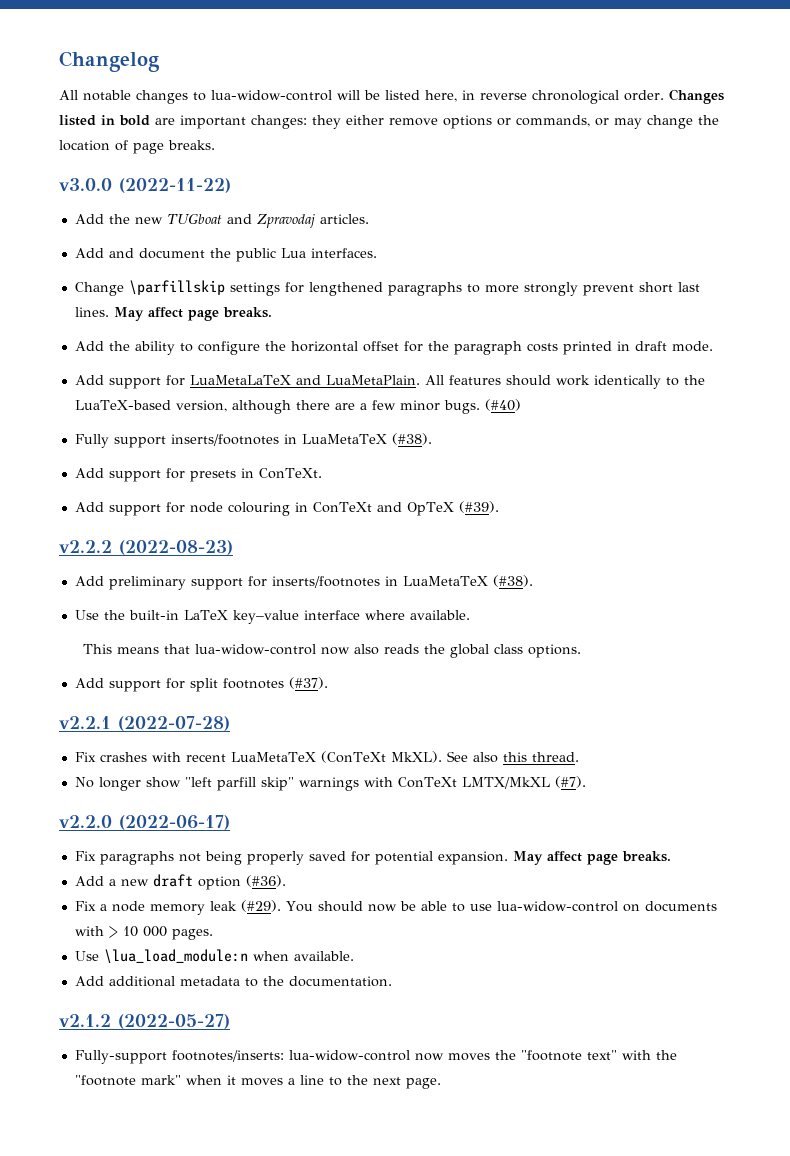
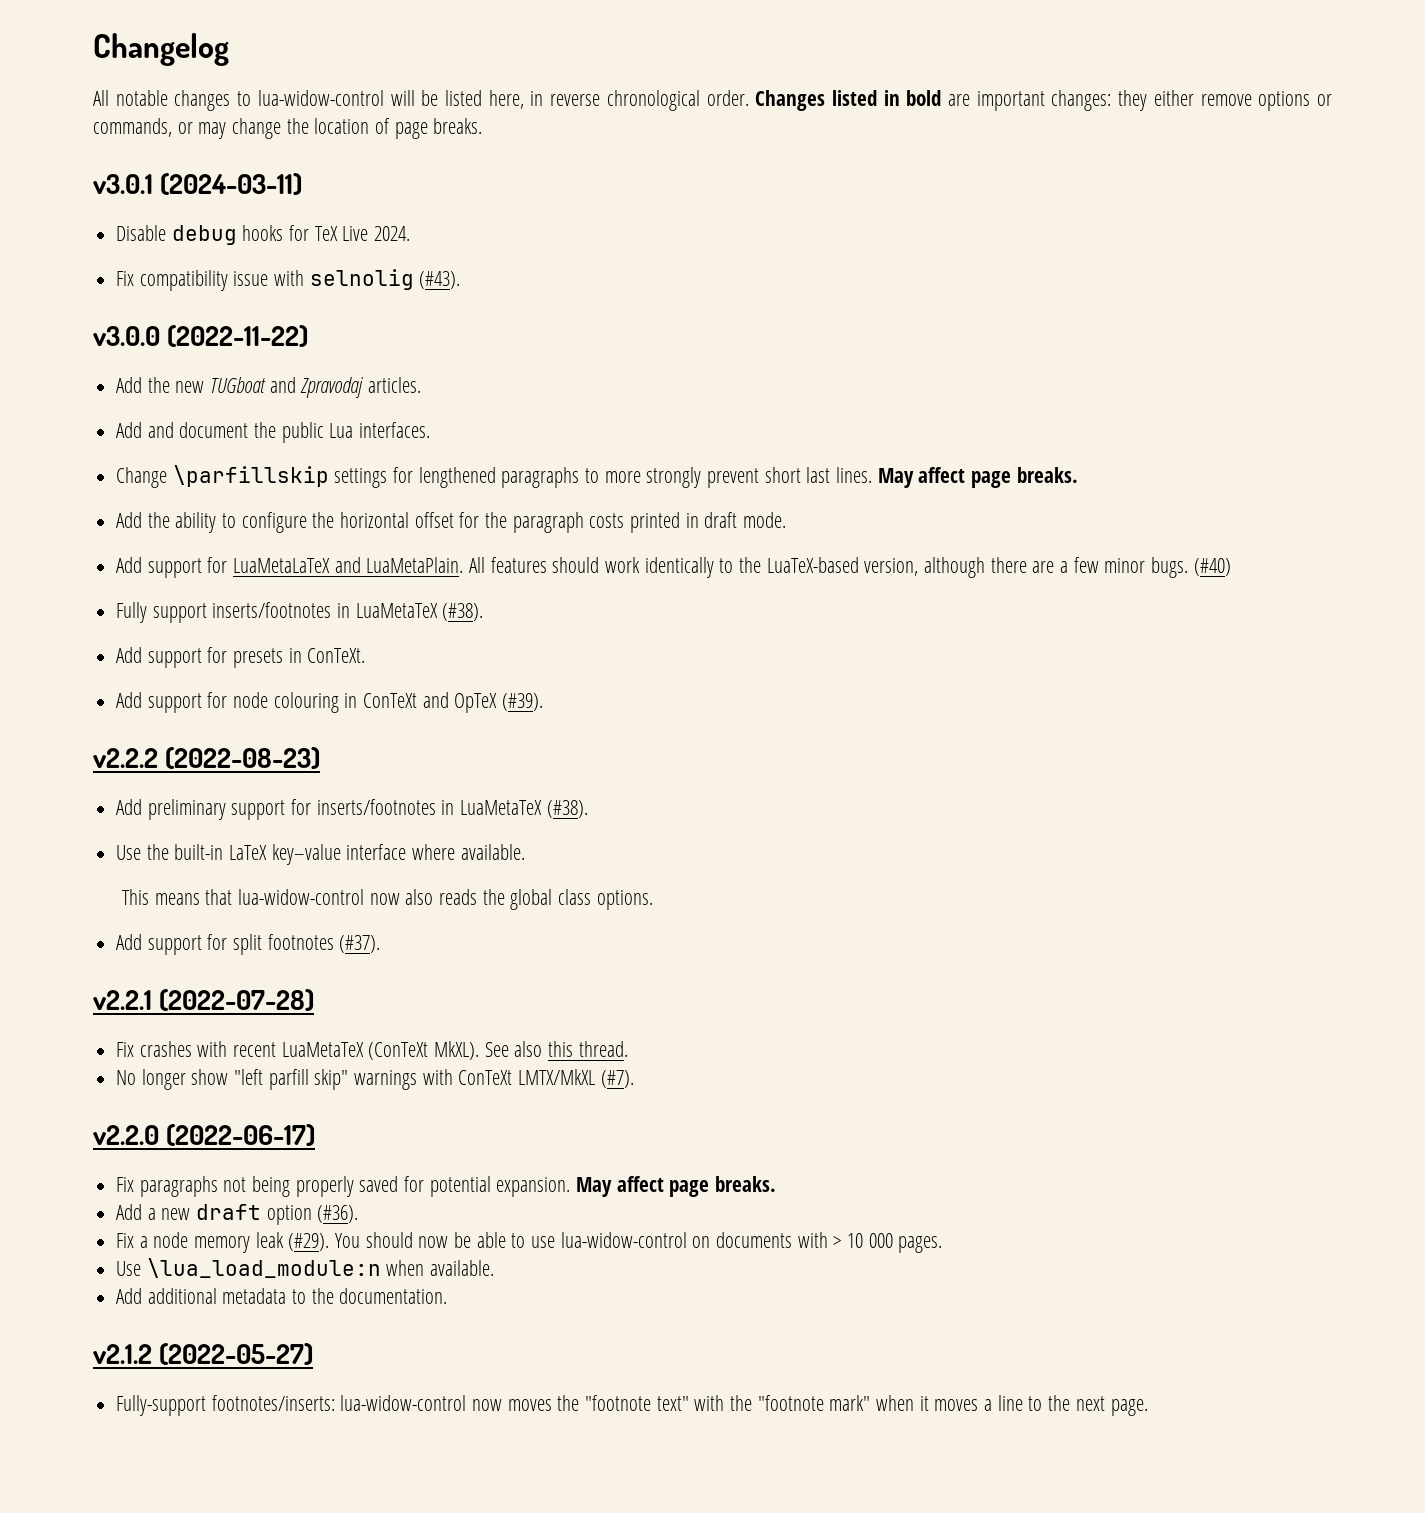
(215, 145) none -> [93,173,303,195] [116,225,411,245] [116,269,461,291] // v3.0.1 (2024-03-11) // Disable debug hooks for TeX Live 2024. // Fix compatibility issue with selnolig (#43).

